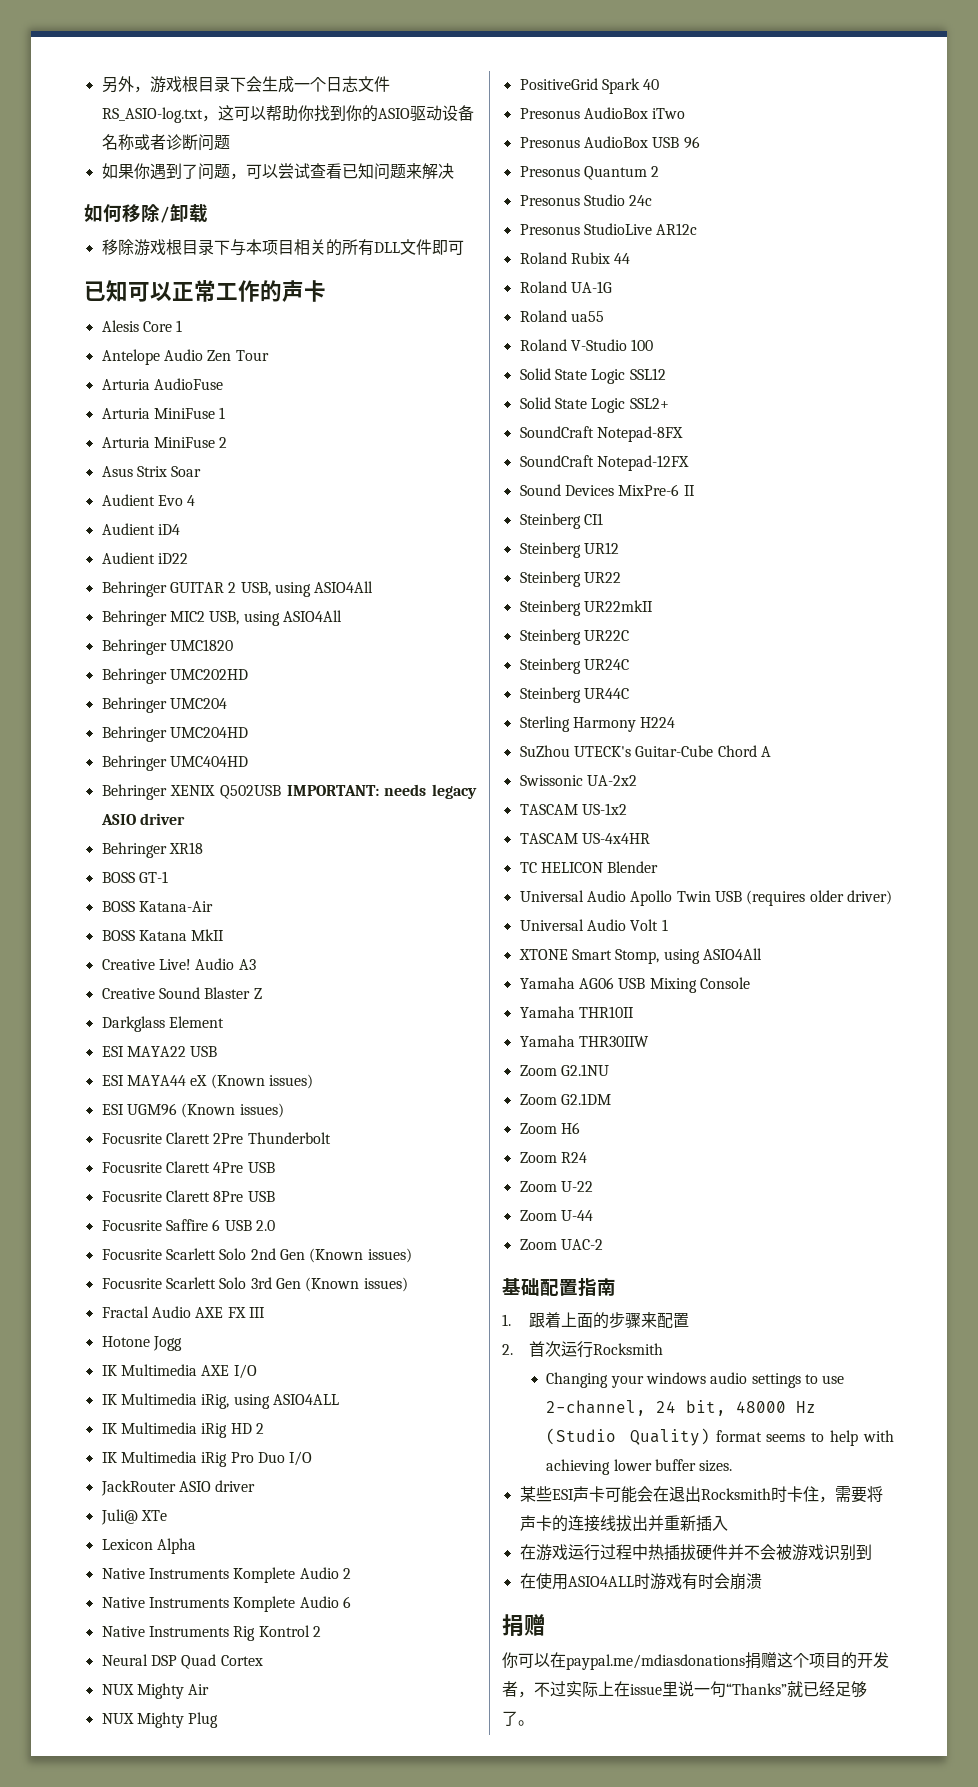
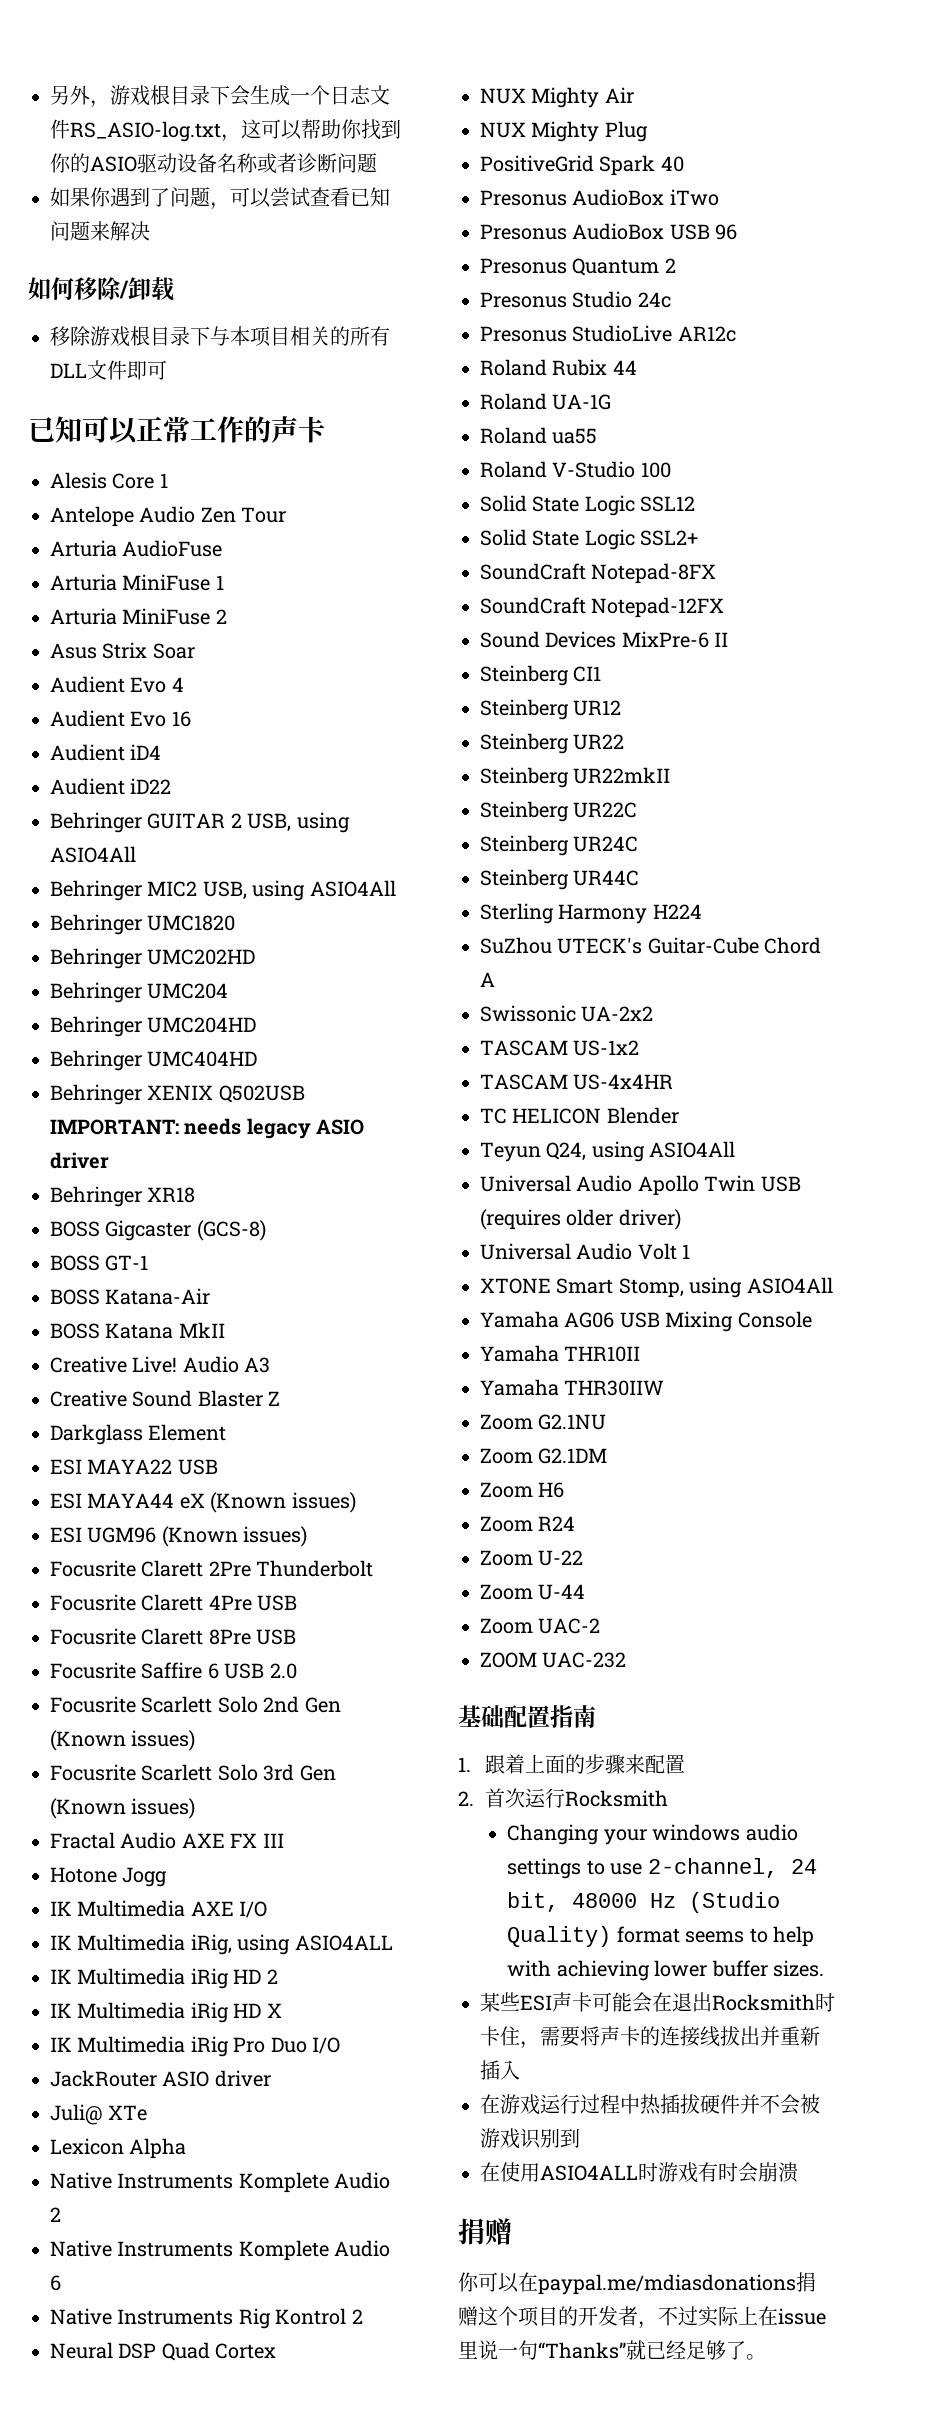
(196, 500) none -> [50,710,191,727] // Audient Evo 16
(203, 848) none -> [50,1220,266,1241] // BOSS Gigcaster (GCS-8)
(264, 1428) none -> [50,2002,282,2023] // IK Multimedia iRig HD X
(659, 867) none -> [480,1141,736,1162] // Teyun Q24, using ASIO4All
(603, 1244) none -> [480,1652,627,1668] // ZOOM UAC-232

